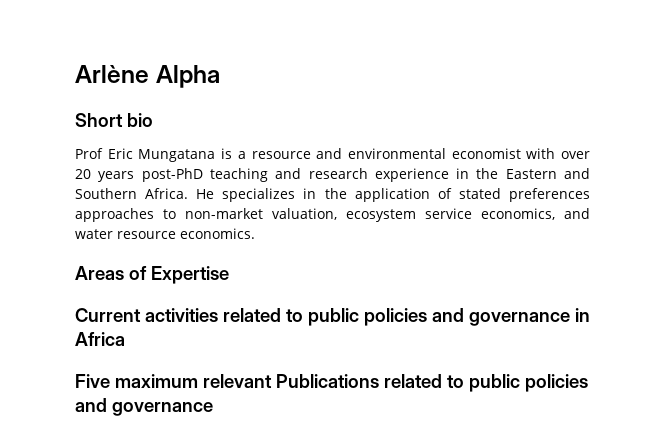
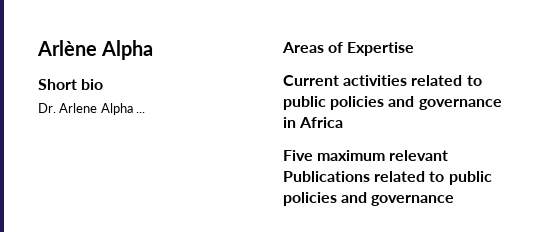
[75,148,590,162] [75,168,590,182] [75,188,590,202] [75,208,590,222] [75,228,255,239] Prof Eric Mungatana is a resource and environmental economist with over 20 years post-PhD teaching and research experience in the Eastern and Southern Africa. He specializes in the application of stated preferences approaches to non-market valuation, ecosystem service economics, and water resource economics. -> [38,103,146,115] Dr. Arlene Alpha ...

